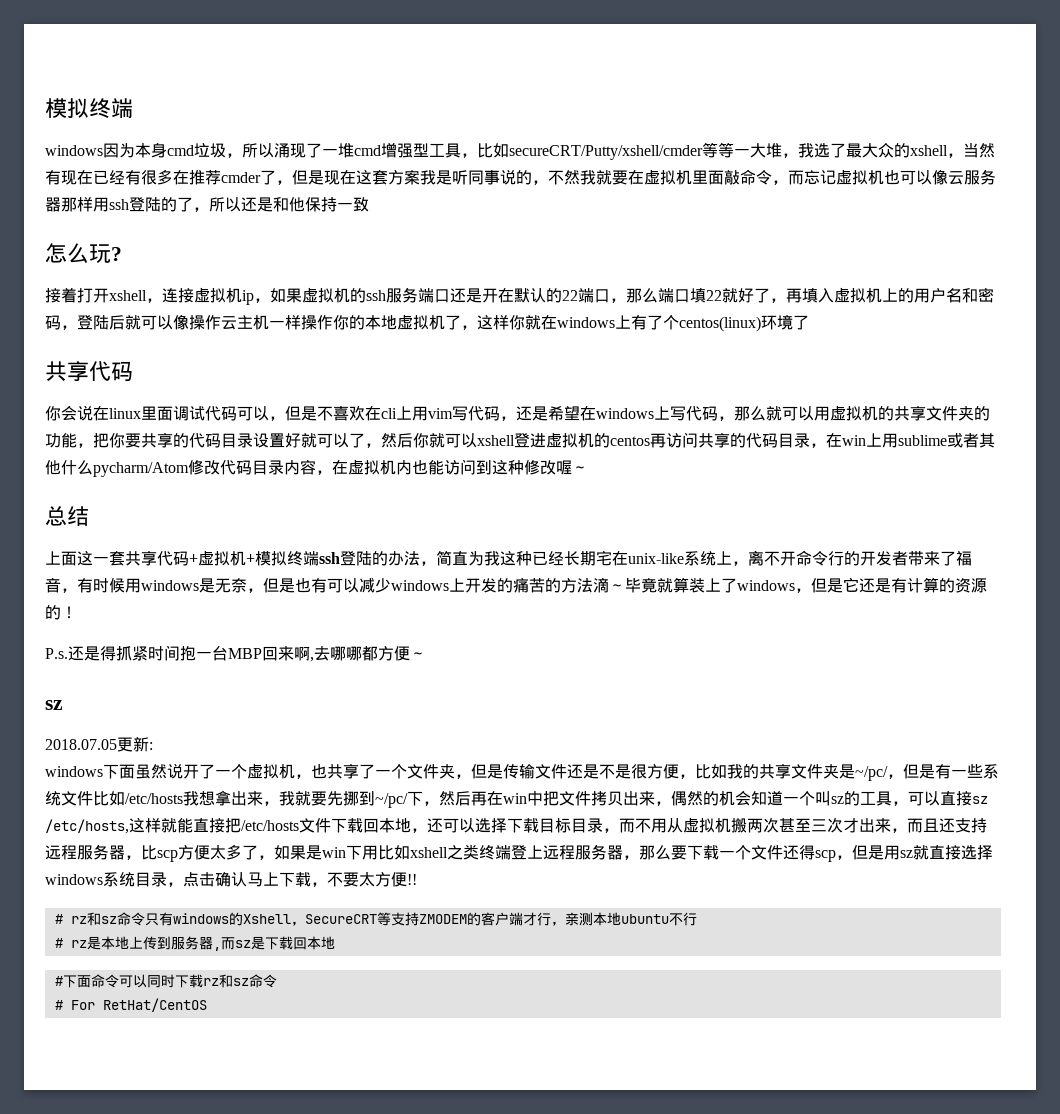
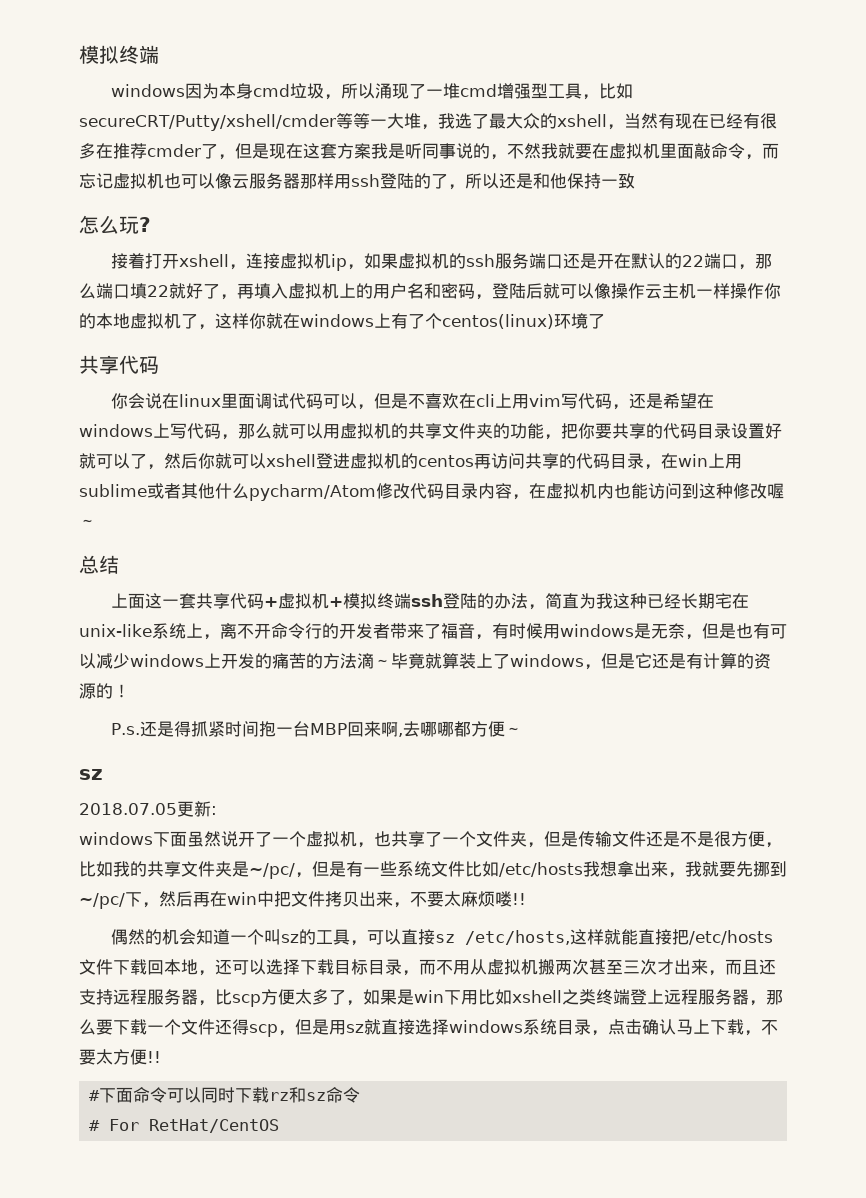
(671, 803) none -> [410,891,526,907] 不要太麻烦喽!! //
[54,912,697,926] [54,936,335,951] // # rz和sz命令只有windows的Xshell，SecureCRT等支持ZMODEM的客户端才行，亲测本地ubuntu不行 // # rz是本地上传到服务器,而sz是下载回本地 -> (161, 1057) none

